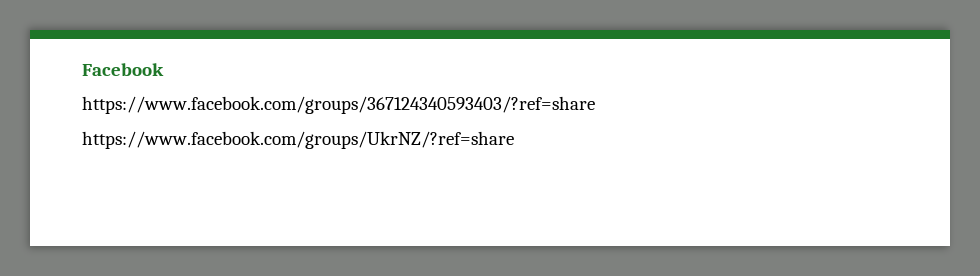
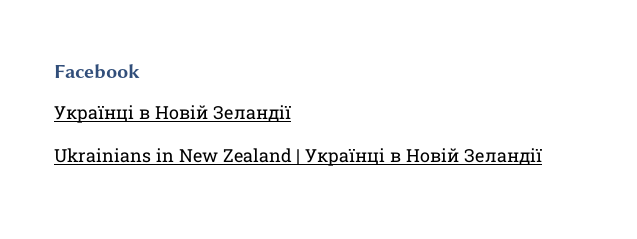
[82,96,595,114] [82,131,514,149] https://www.facebook.com/groups/367124340593403/?ref=share // https://www.facebook.com/groups/UkrNZ/?ref=share -> [54,105,291,123] [54,148,542,166] Українці в Новій Зеландії // Ukrainians in New Zealand | Українці в Новій Зеландії

